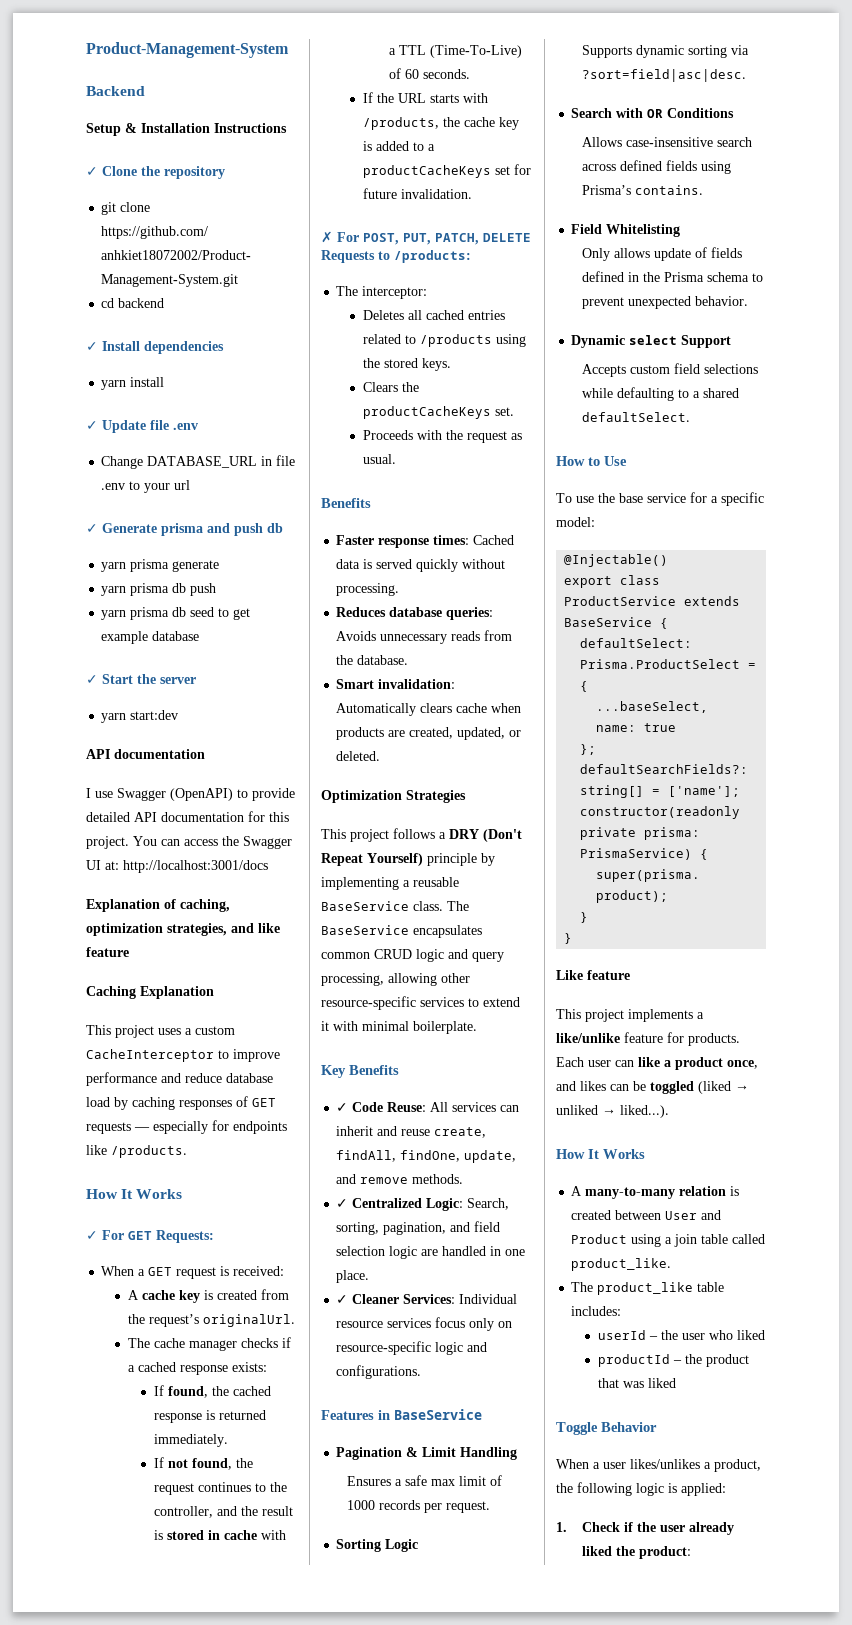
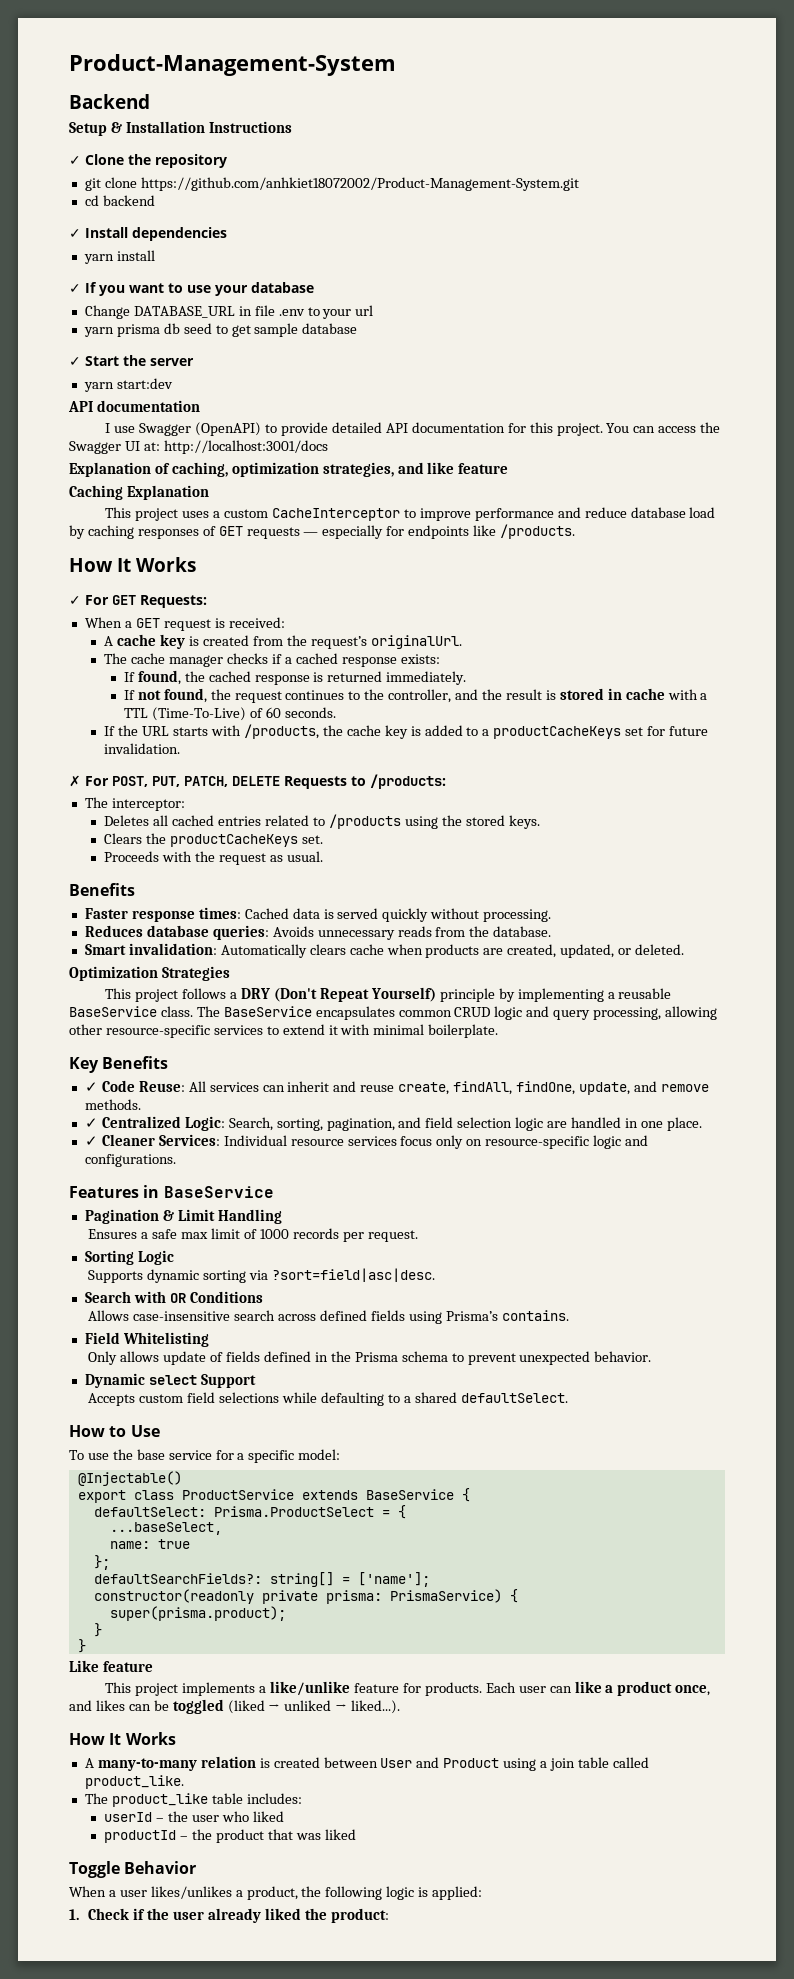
[102,420,198,433] Update file .env -> [85,282,314,296] If you want to use your database
[86,523,283,536] [101,559,220,572] [101,583,217,596] // ✓ Generate prisma and push db // yarn prisma generate // yarn prisma db push -> (374, 310) none
[101,631,149,644] example -> [254,323,299,337] sample

